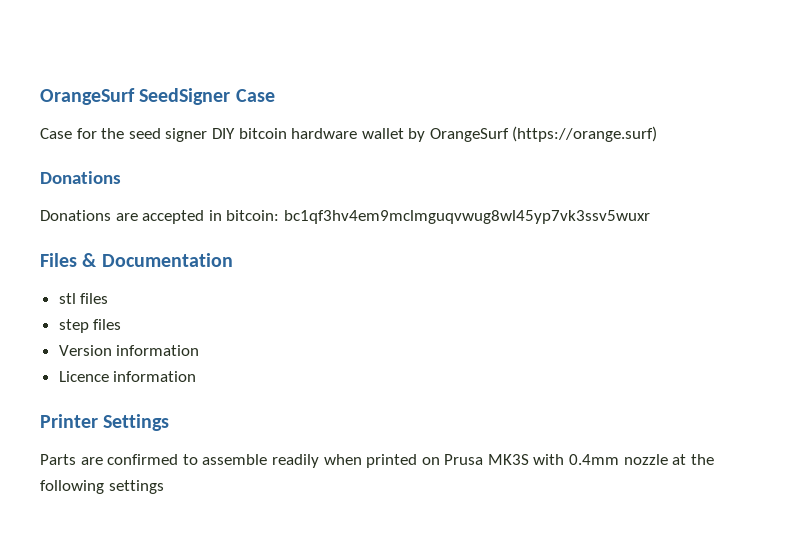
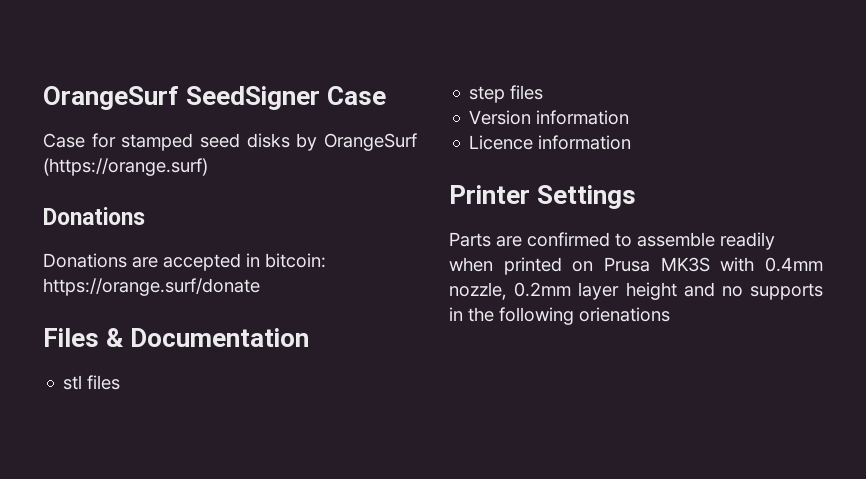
[101,128,404,142] the seed signer DIY bitcoin hardware wallet -> [121,133,290,151] stamped seed disks
[283,210,650,224] bc1qf3hv4em9mclmguqvwug8wl45yp7vk3ssv5wuxr -> [43,278,260,296] https://orange.surf/donate
[623,454,687,465] nozzle at -> [449,282,823,300] [449,307,463,321] nozzle, 0.2mm layer height and no supports in
[108,480,164,494] settings -> [579,307,670,322] orienations

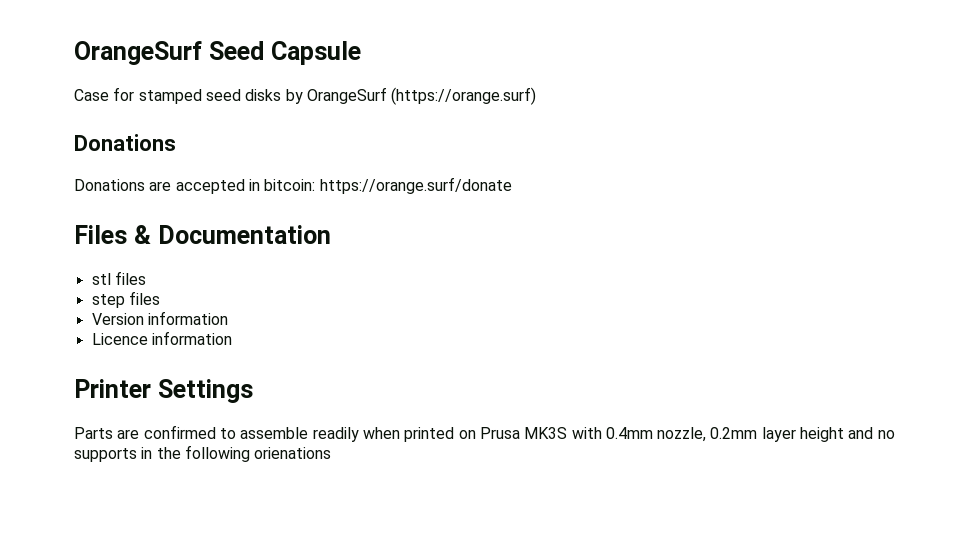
[43,86,387,110] OrangeSurf SeedSigner Case -> [74,41,361,65] OrangeSurf Seed Capsule

